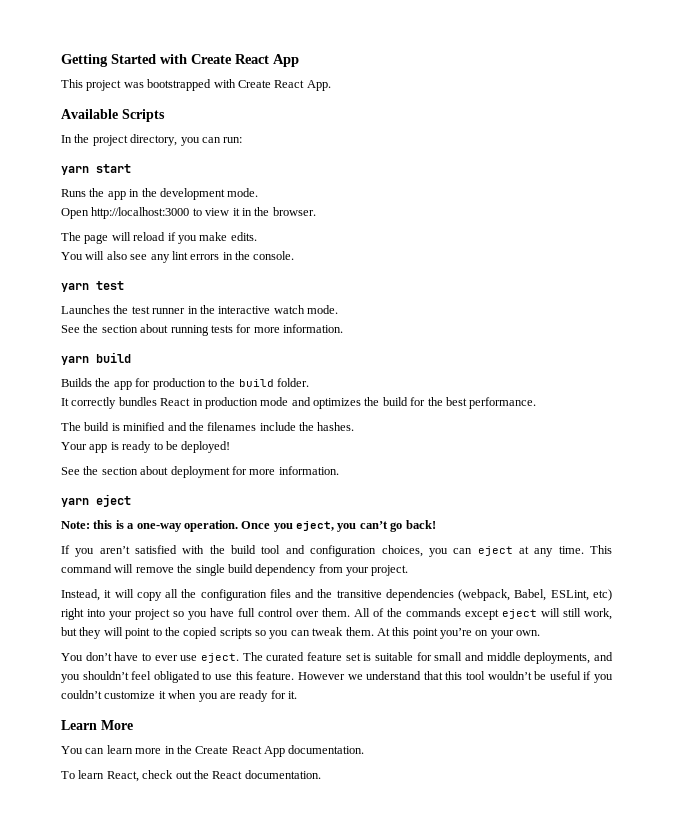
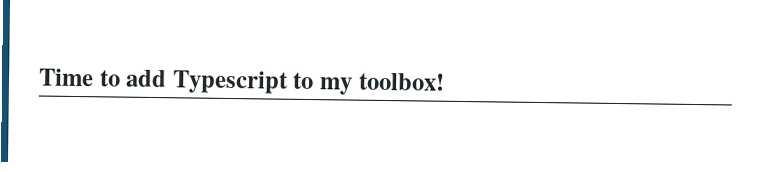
[61,54,299,67] [61,79,331,91] [61,109,165,122] [61,134,243,146] [61,164,131,175] [61,188,259,200] [61,207,316,219] [61,232,257,244] [61,251,295,263] [61,281,124,292] [61,305,338,314] [61,324,343,336] [61,352,131,365] [61,378,309,390] [61,397,537,409] [61,422,355,431] [61,441,231,453] [61,466,339,478] [61,494,131,507] [61,520,436,532] [61,545,613,557] [61,564,409,576] [61,589,612,601] [61,608,612,620] [61,627,541,639] [61,652,614,664] [61,671,613,683] [61,690,297,702] [61,720,133,730] [61,745,365,757] [61,770,321,782] Getting Started with Create React App // This project was bootstrapped with Create React App. // Available Scripts // In the project directory, you can run: // yarn start // Runs the app in the development mode. // Open http://localhost:3000 to view it in the browser. // The page will reload if you make edits. // You will also see any lint errors in the console. // yarn test // Launches the test runner in the interactive watch mode. // See the section about running tests for more information. // yarn build // Builds the app for production to the build folder. // It correctly bundles React in production mode and optimizes the build for the best performance. // The build is minified and the filenames include the hashes. // Your app is ready to be deployed! // See the section about deployment for more information. // yarn eject // Note: this is a one-way operation. Once you eject, you can’t go back! // If you aren’t satisfied with the build tool and configuration choices, you can eject at any time. This command will remove the single build dependency from your project. // Instead, it will copy all the configuration files and the transitive dependencies (webpack, Babel, ESLint, etc) right into your project so you have full control over them. All of the commands except eject will still work, but they will point to the copied scripts so you can tweak them. At this point you’re on your own. // You don’t have to ever use eject. The curated feature set is suitable for small and middle deployments, and you shouldn’t feel obligated to use this feature. However we understand that this tool wouldn’t be useful if you couldn’t customize it when you are ready for it. // Learn More // You can learn more in the Create React App documentation. // To learn React, check out the React documentation. -> [38,68,445,95] Time to add Typescript to my toolbox!

